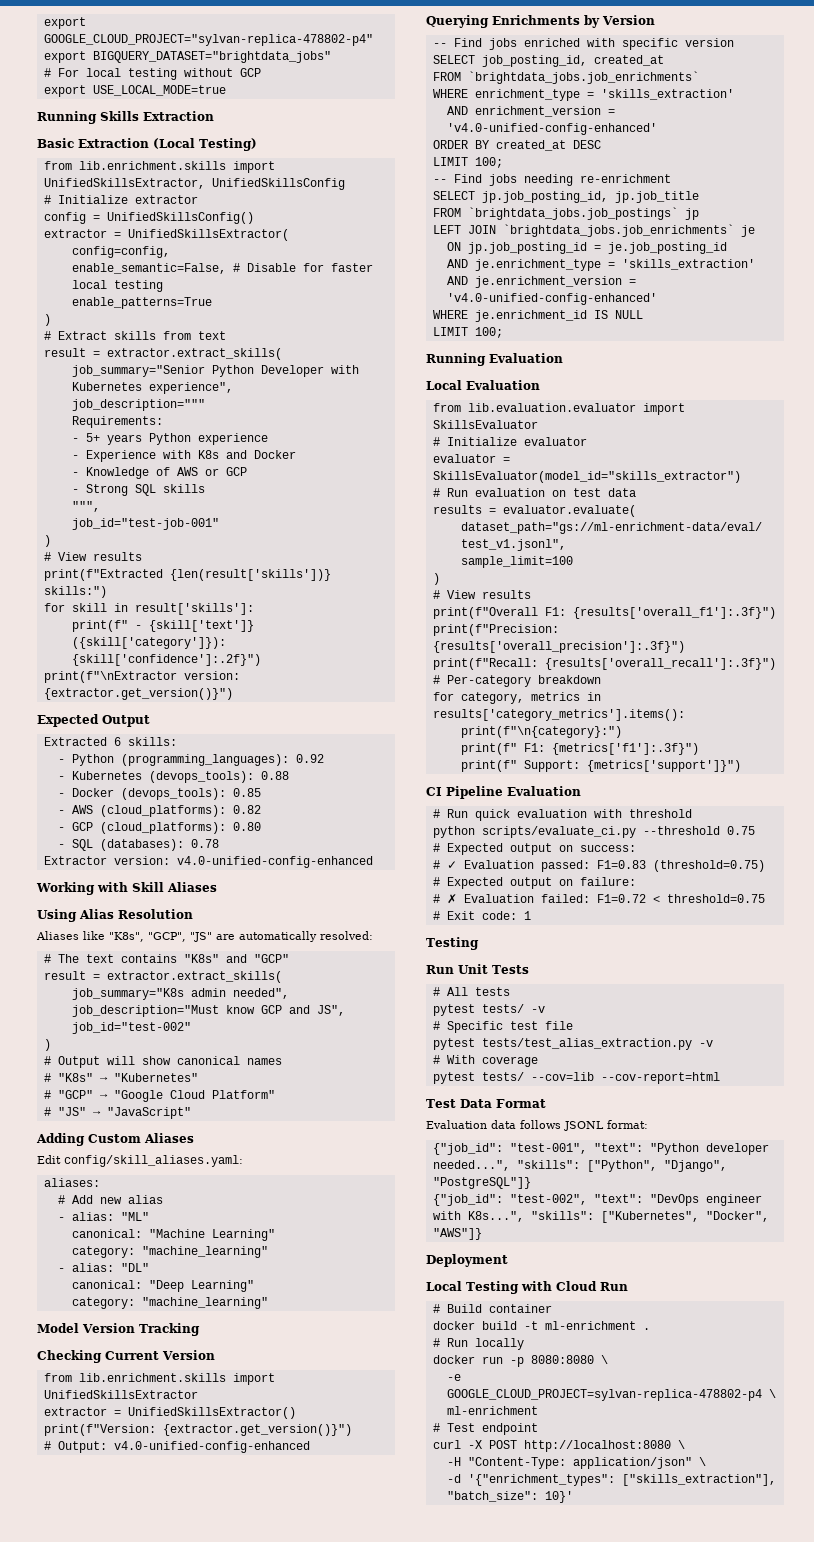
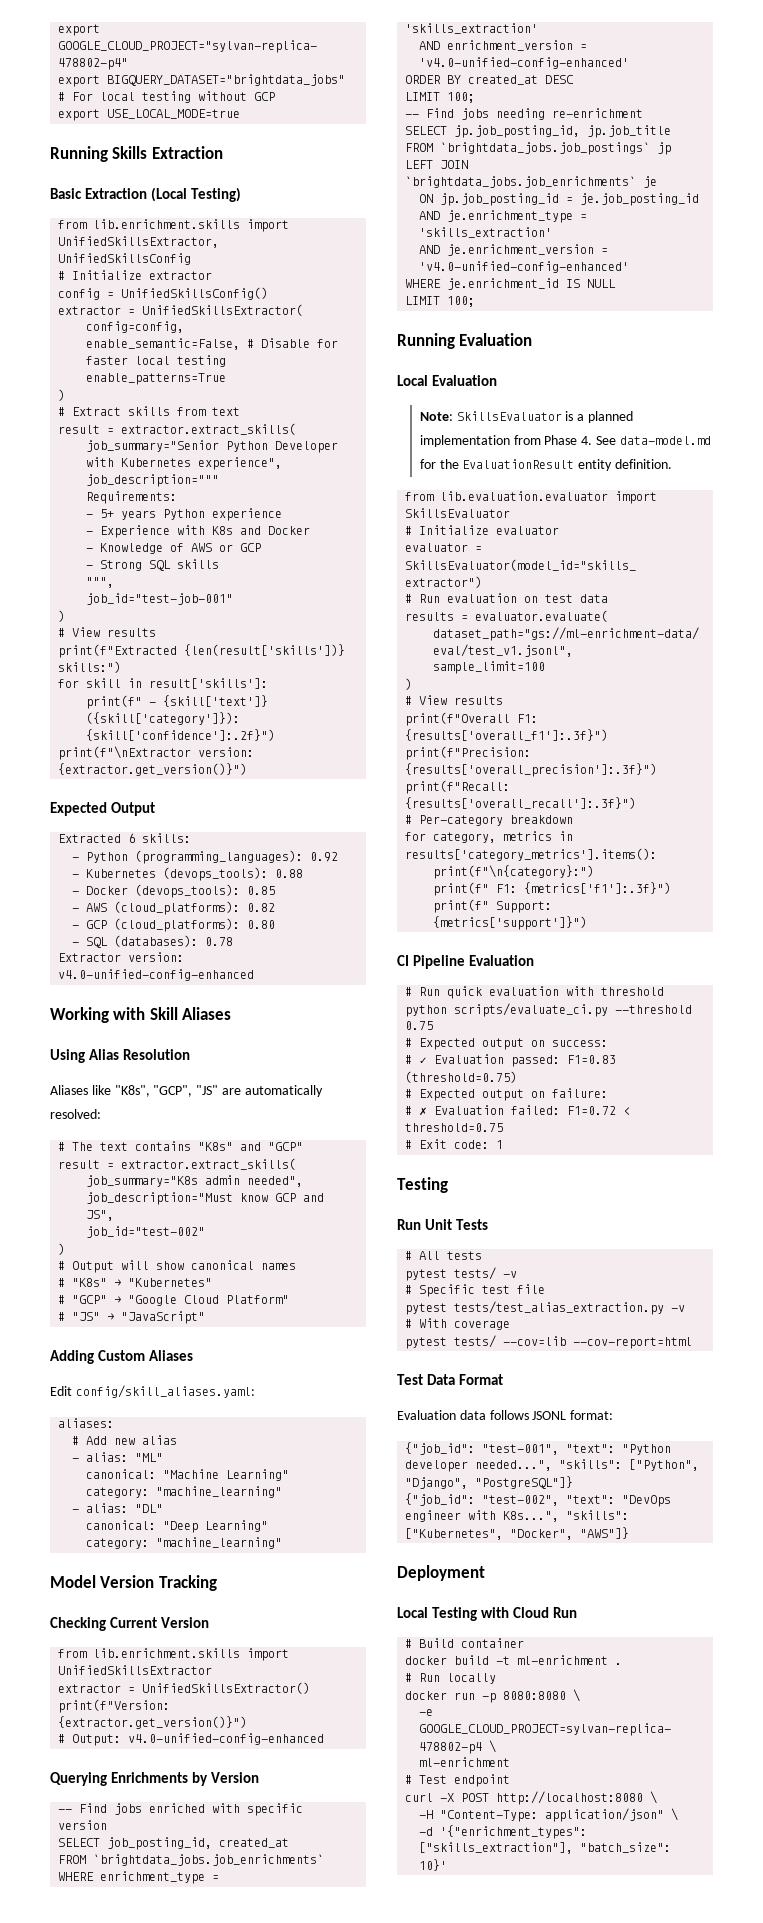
(540, 385) none -> [419,411,633,423] [419,435,711,447] [419,459,672,471] // Note: SkillsEvaluator is a planned implementation from Phase 4. See data-model.md for the EvaluationResult entity definition.

